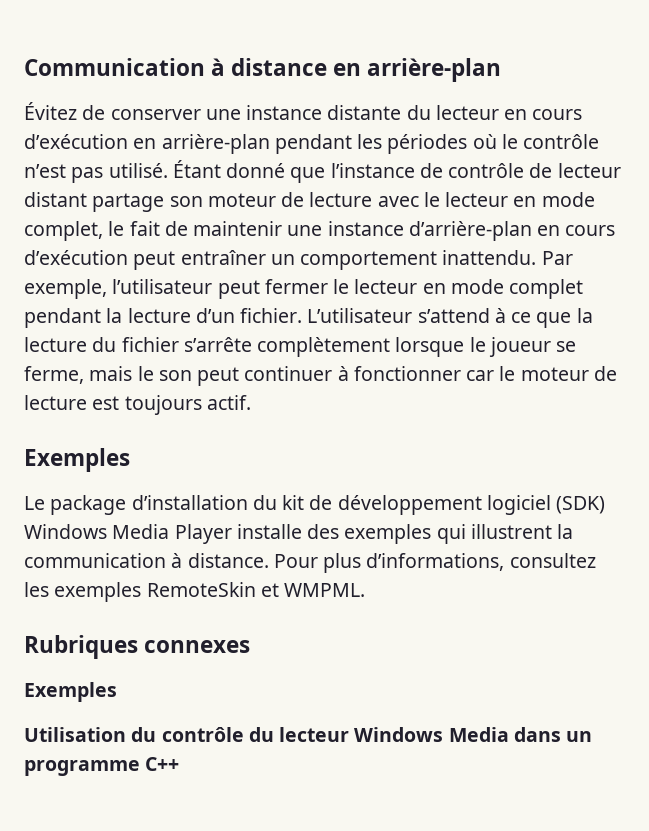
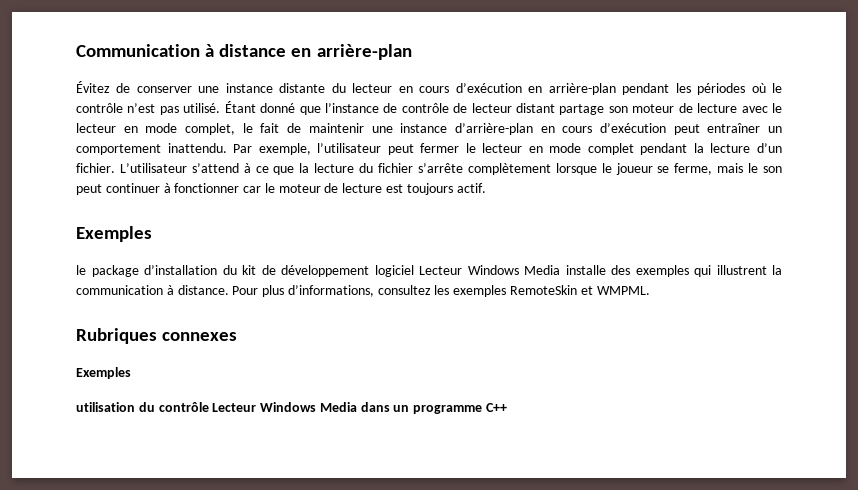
[24,496,45,510] Le -> [76,265,86,275] le
[556,496,606,514] [24,524,232,544] (SDK) Windows Media Player -> [419,265,560,275] Lecteur Windows Media
[24,727,126,742] Utilisation -> [76,402,135,412] utilisation
[248,727,350,742] du lecteur -> [212,403,257,412] Lecteur

